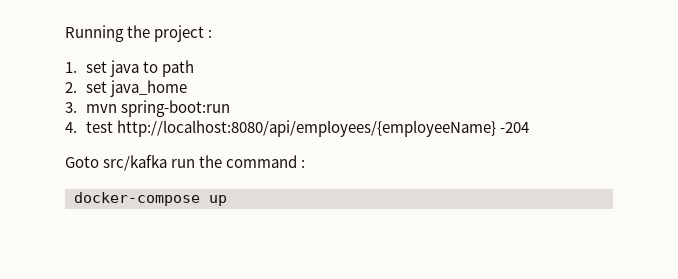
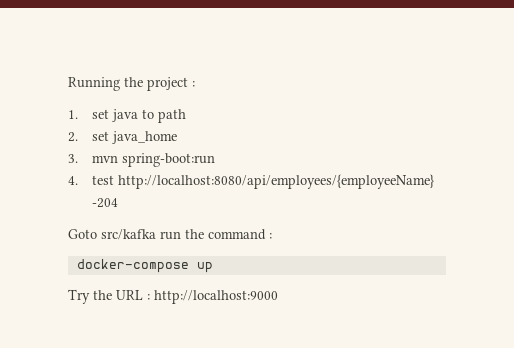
(227, 200) none -> [68,289,278,304] // Try the URL : http://localhost:9000

